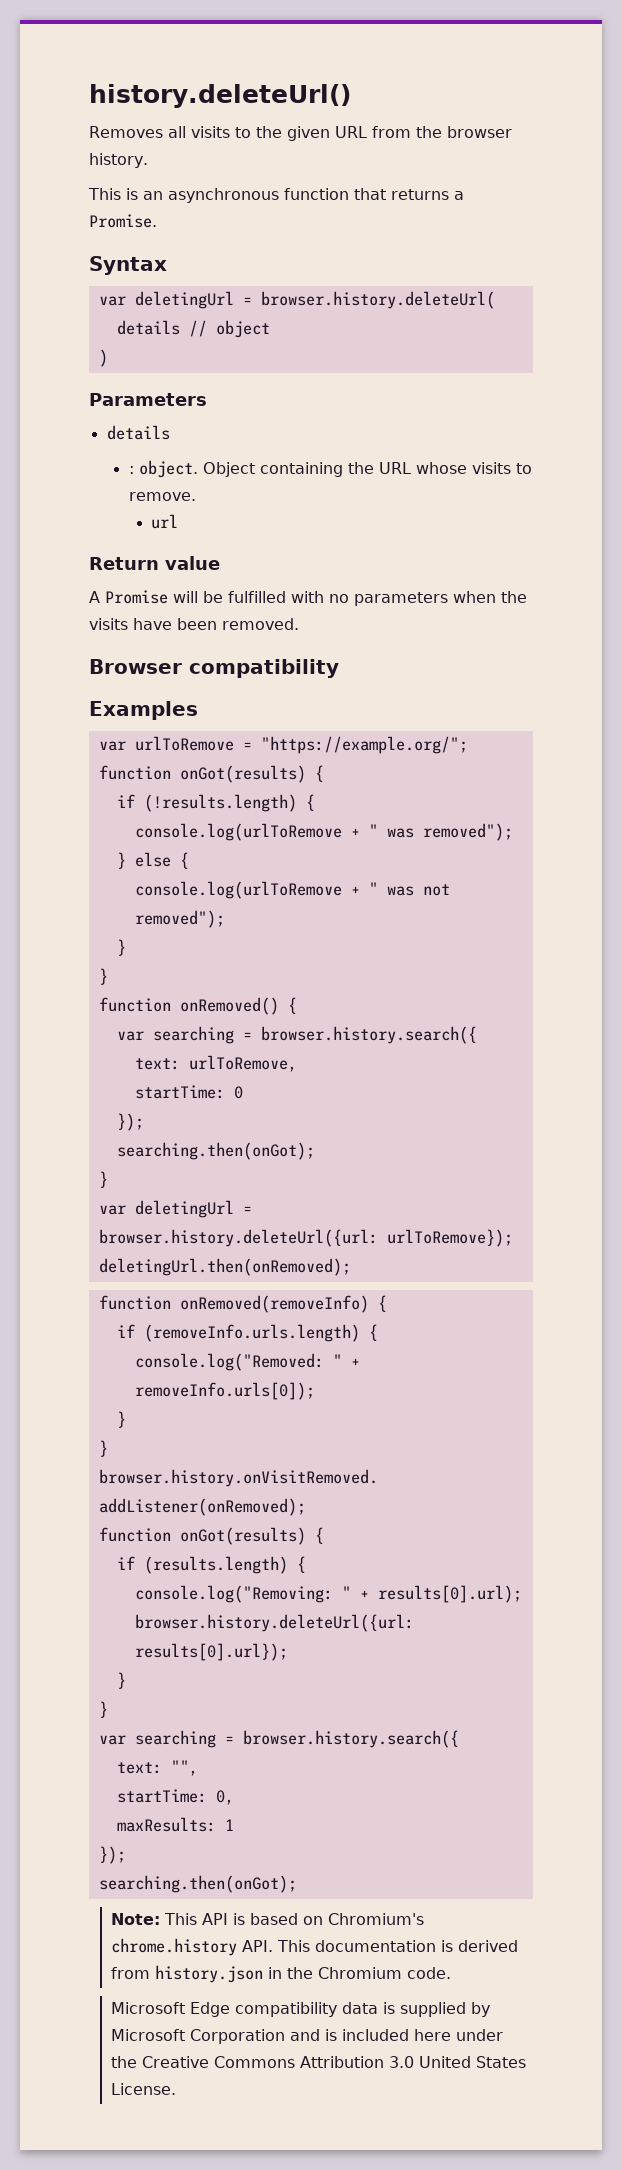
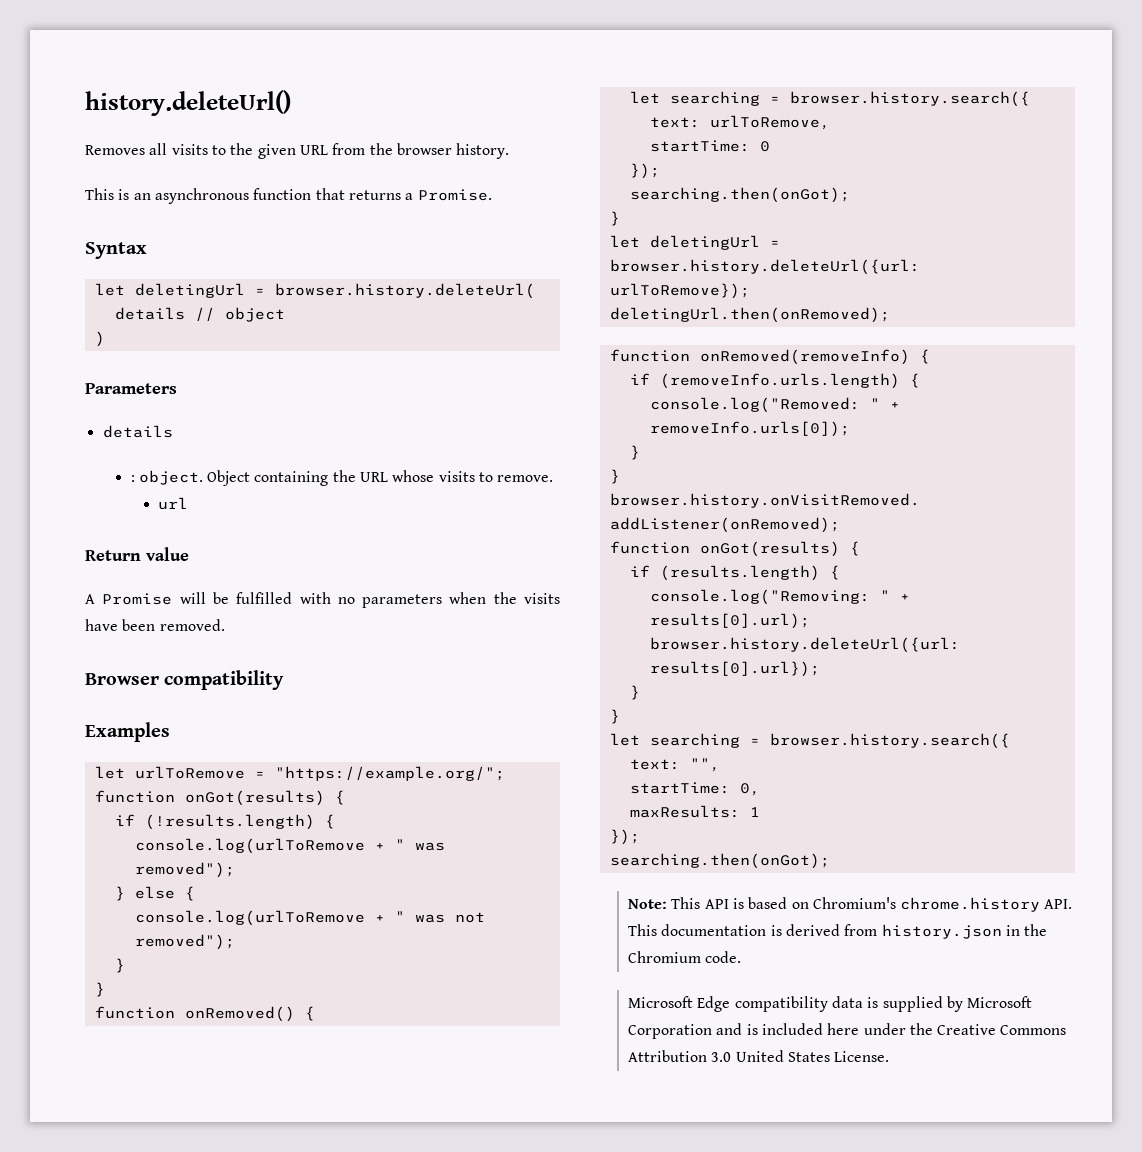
[98,296,126,306] var -> [94,283,125,296] let
[98,741,126,751] var -> [94,766,125,779] let
[116,1031,144,1041] var -> [629,91,660,104] let
[98,1205,126,1215] var -> [609,235,640,248] let
[98,1735,126,1745] var -> [609,733,640,746] let

